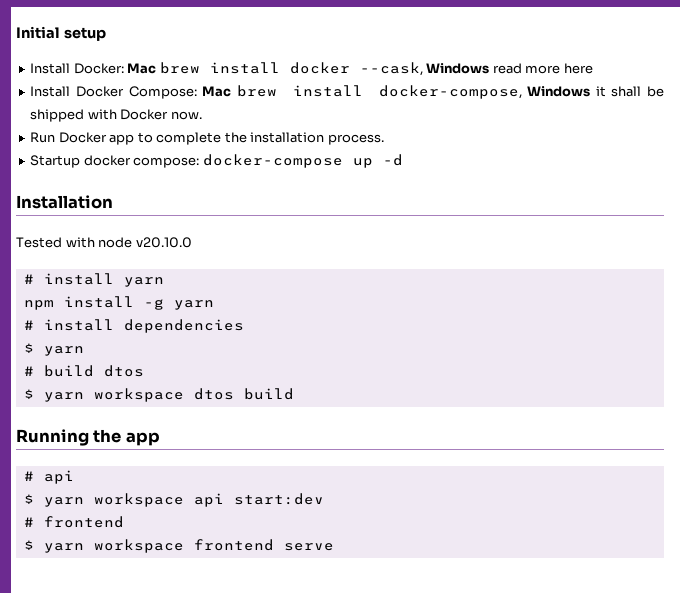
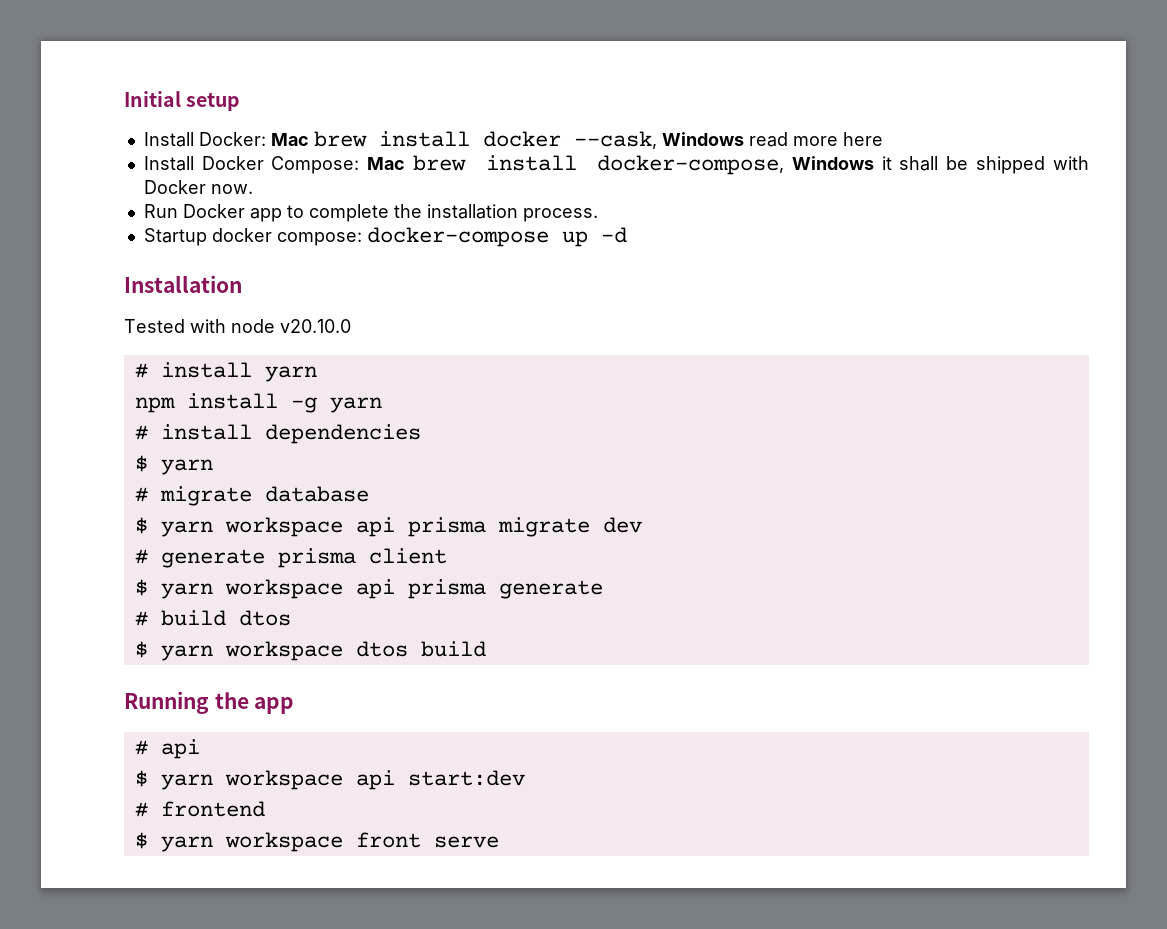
(84, 351) none -> [134,486,369,506] [134,517,642,537] [134,548,447,568] [134,579,603,599] // # migrate database // $ yarn workspace api prisma migrate dev // # generate prisma client // $ yarn workspace api prisma generate
[193,539,274,551] frontend -> [355,832,421,848] front

